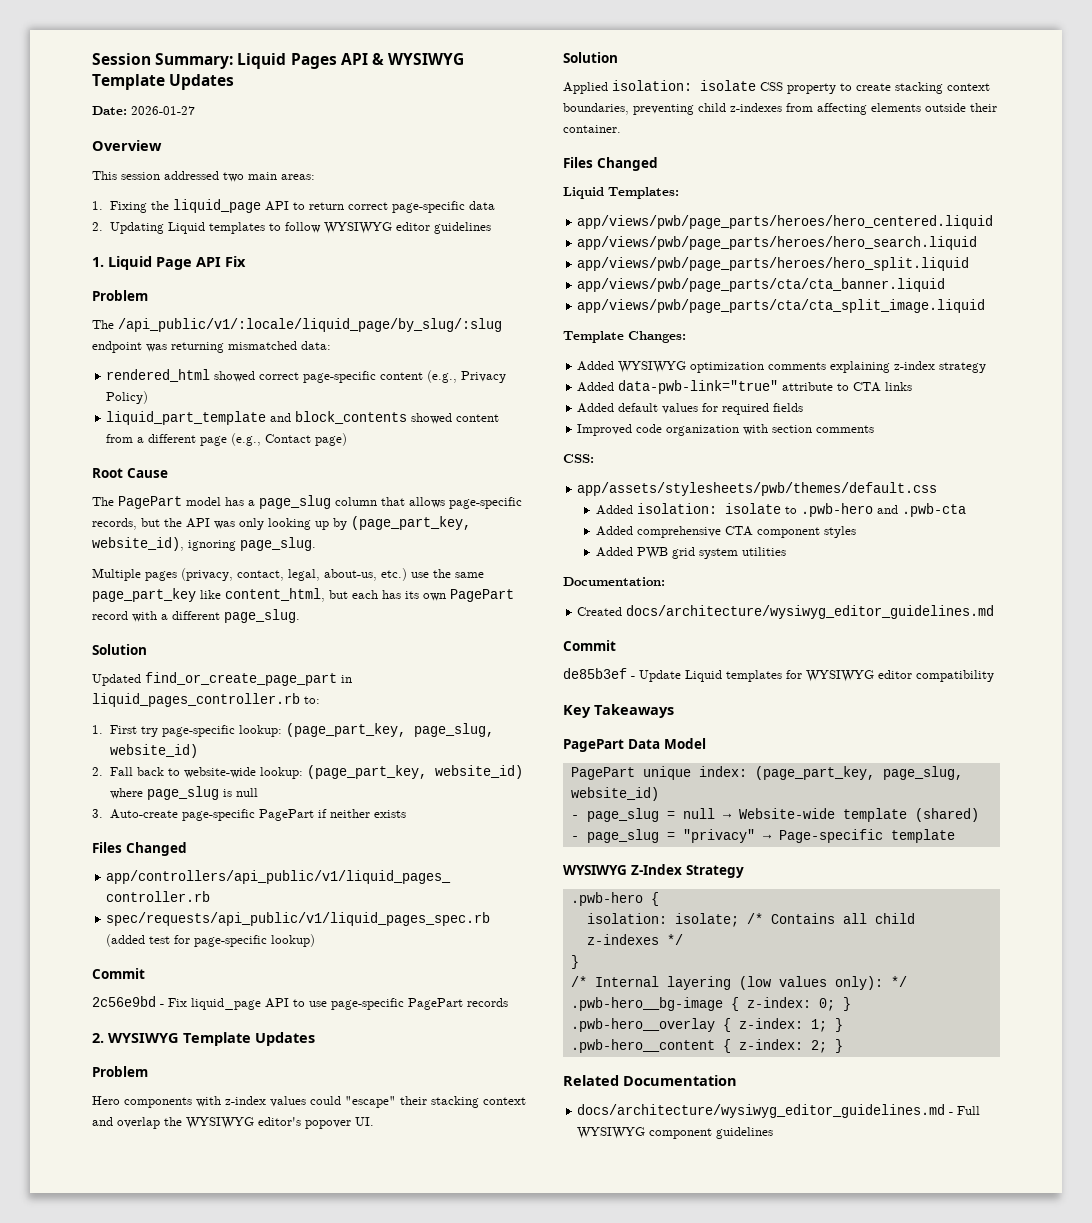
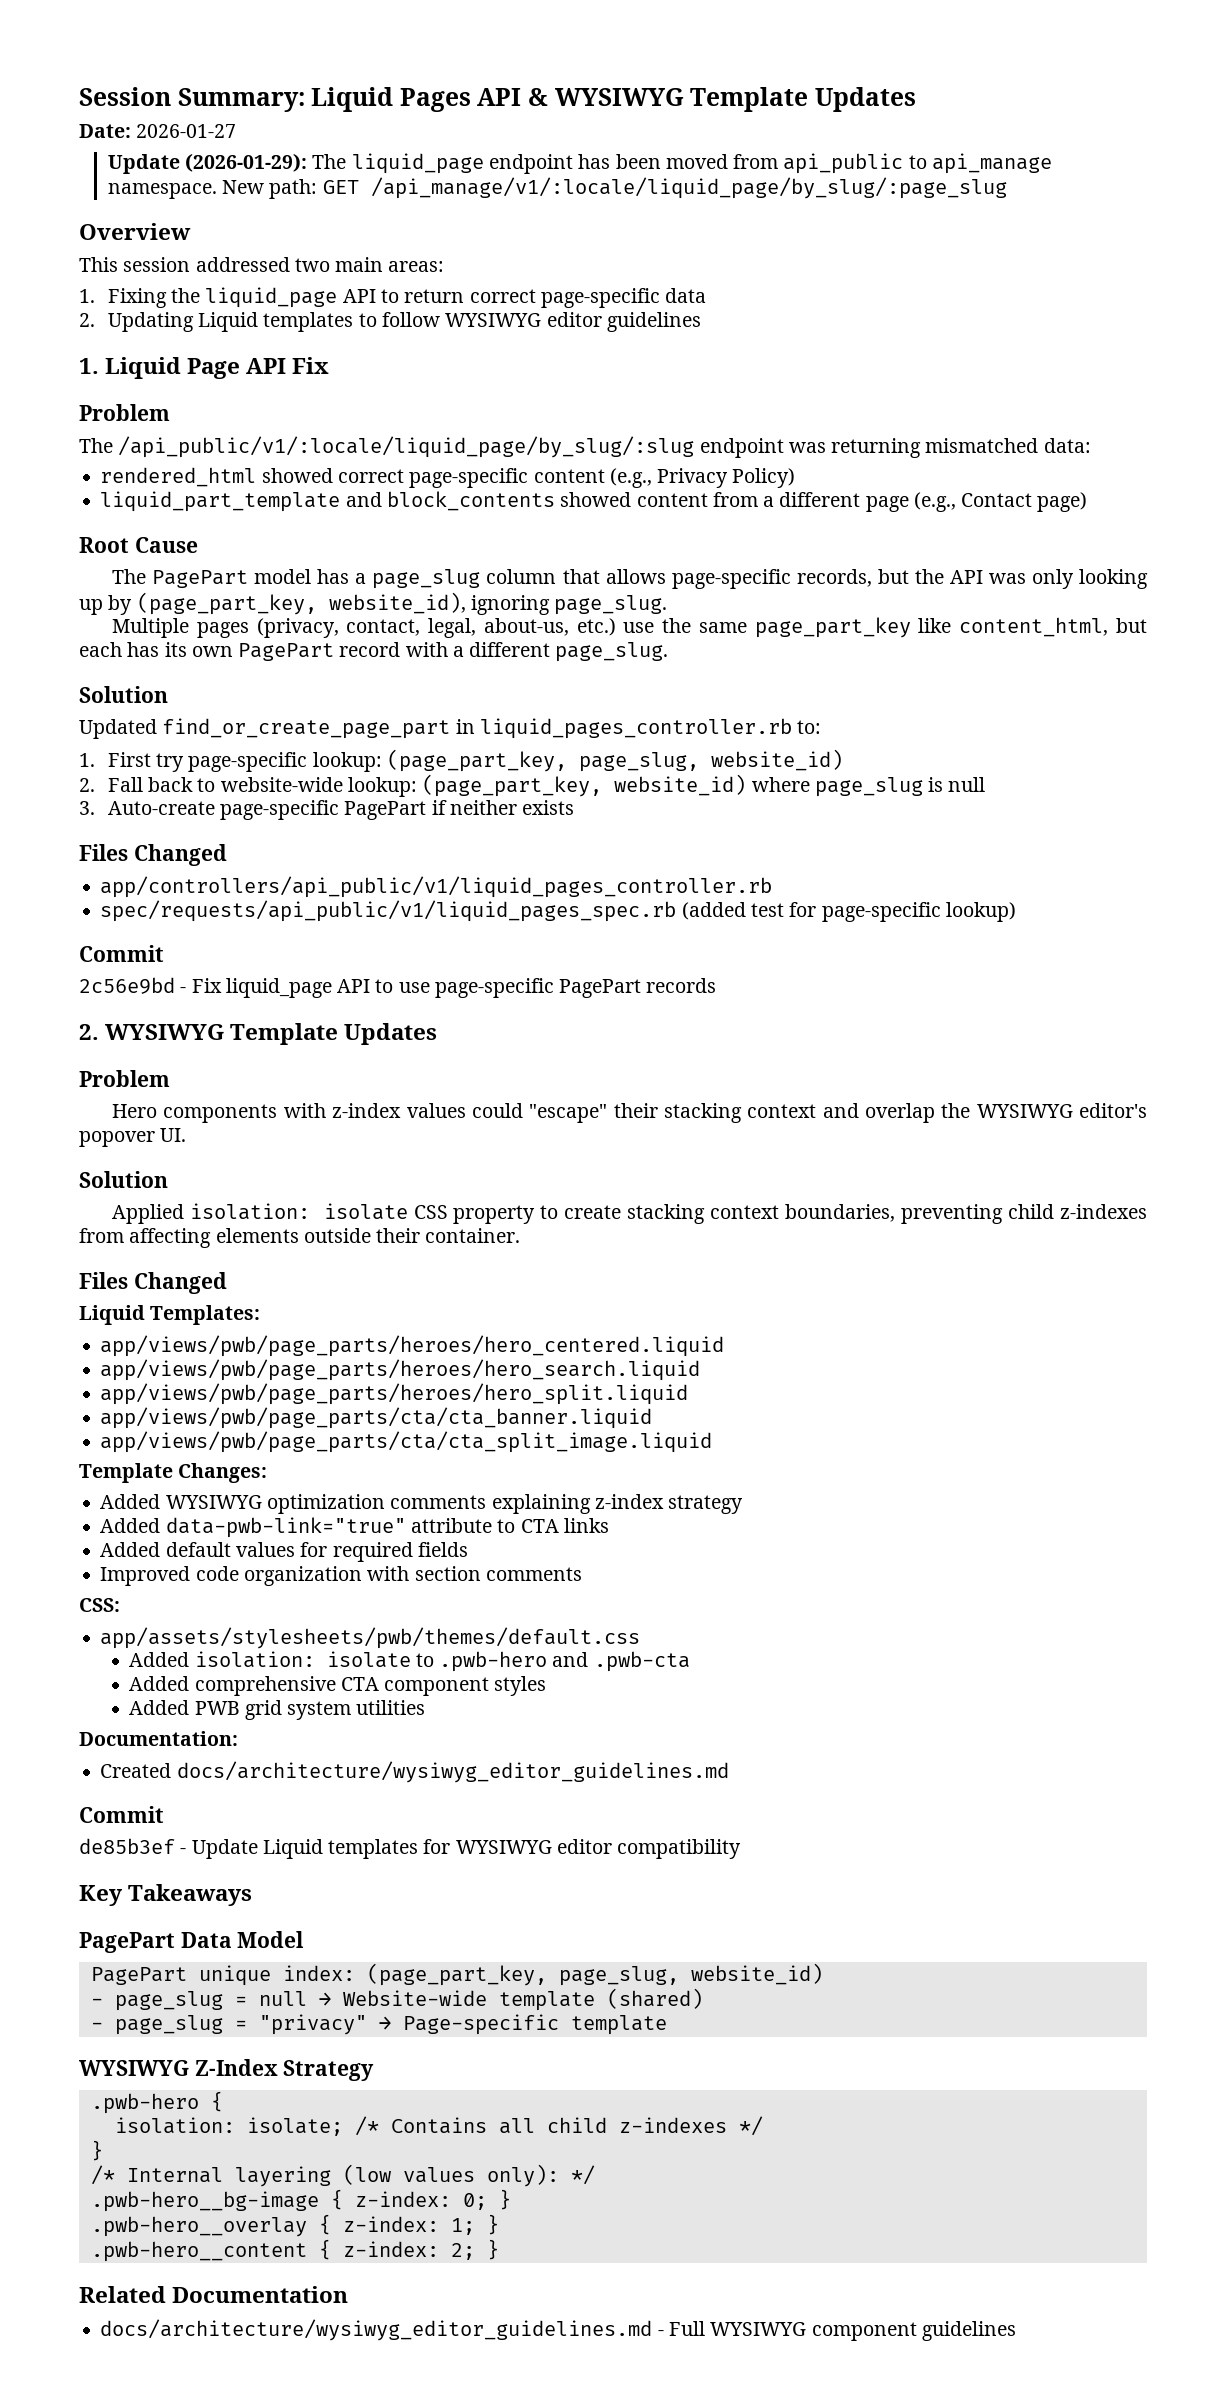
(195, 110) none -> [107,153,1052,174] [107,177,1007,199] // Update (2026-01-29): The liquid_page endpoint has been moved from api_public to api_manage namespace. New path: GET /api_manage/v1/:locale/liquid_page/by_slug/:page_slug

